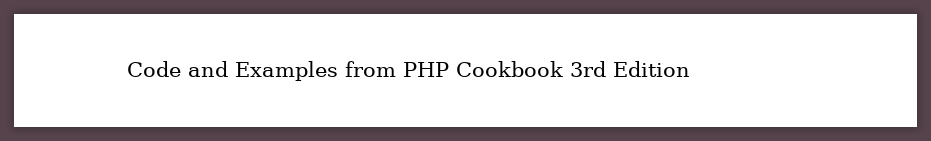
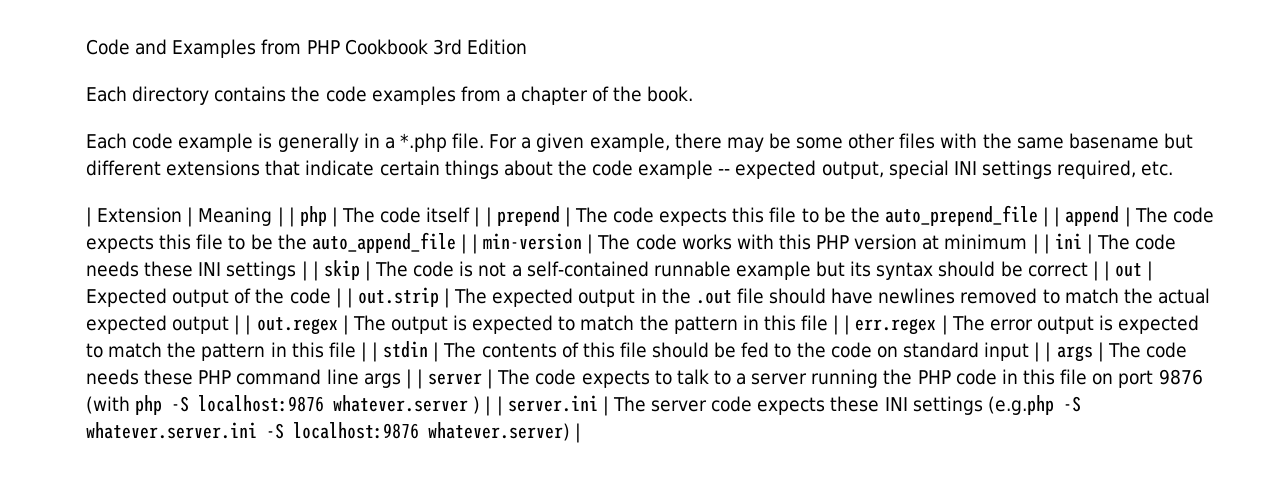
(690, 69) none -> [86,86,694,105] [86,133,1193,152] [86,160,1174,179] [86,205,1214,227] [86,232,1177,254] [86,260,1154,281] [86,287,1210,308] [86,315,1200,335] [86,341,1187,362] [86,369,1203,389] [86,395,1081,416] [86,422,582,443] // Each directory contains the code examples from a chapter of the book. // Each code example is generally in a *.php file. For a given example, there may be some other files with the same basename but different extensions that indicate certain things about the code example -- expected output, special INI settings required, etc. // | Extension | Meaning | | php | The code itself | | prepend | The code expects this file to be the auto_prepend_file | | append | The code expects this file to be the auto_append_file | | min-version | The code works with this PHP version at minimum | | ini | The code needs these INI settings | | skip | The code is not a self-contained runnable example but its syntax should be correct | | out | Expected output of the code | | out.strip | The expected output in the .out file should have newlines removed to match the actual expected output | | out.regex | The output is expected to match the pattern in this file | | err.regex | The error output is expected to match the pattern in this file | | stdin | The contents of this file should be fed to the code on standard input | | args | The code needs these PHP command line args | | server | The code expects to talk to a server running the PHP code in this file on port 9876 (with php -S localhost:9876 whatever.server ) | | server.ini | The server code expects these INI settings (e.g.php -S whatever.server.ini -S localhost:9876 whatever.server) |

